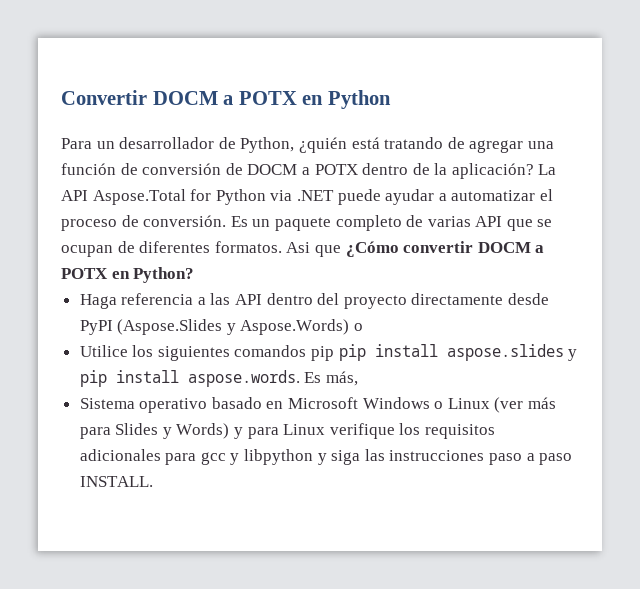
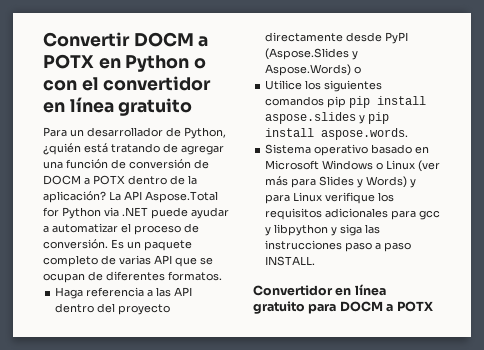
(391, 99) none -> [194,58,207,69] [43,76,212,91] [43,97,193,116] o con el convertidor en línea gratuito
[286,241,545,257] [61,267,195,283] Asi que ¿Cómo convertir DOCM a POTX en Python? -> (222, 276) none
[304,371,358,386] Es más, -> (409, 134) none
(153, 481) none -> [253,284,386,296] [253,301,433,314] // Convertidor en línea gratuito para DOCM a POTX

